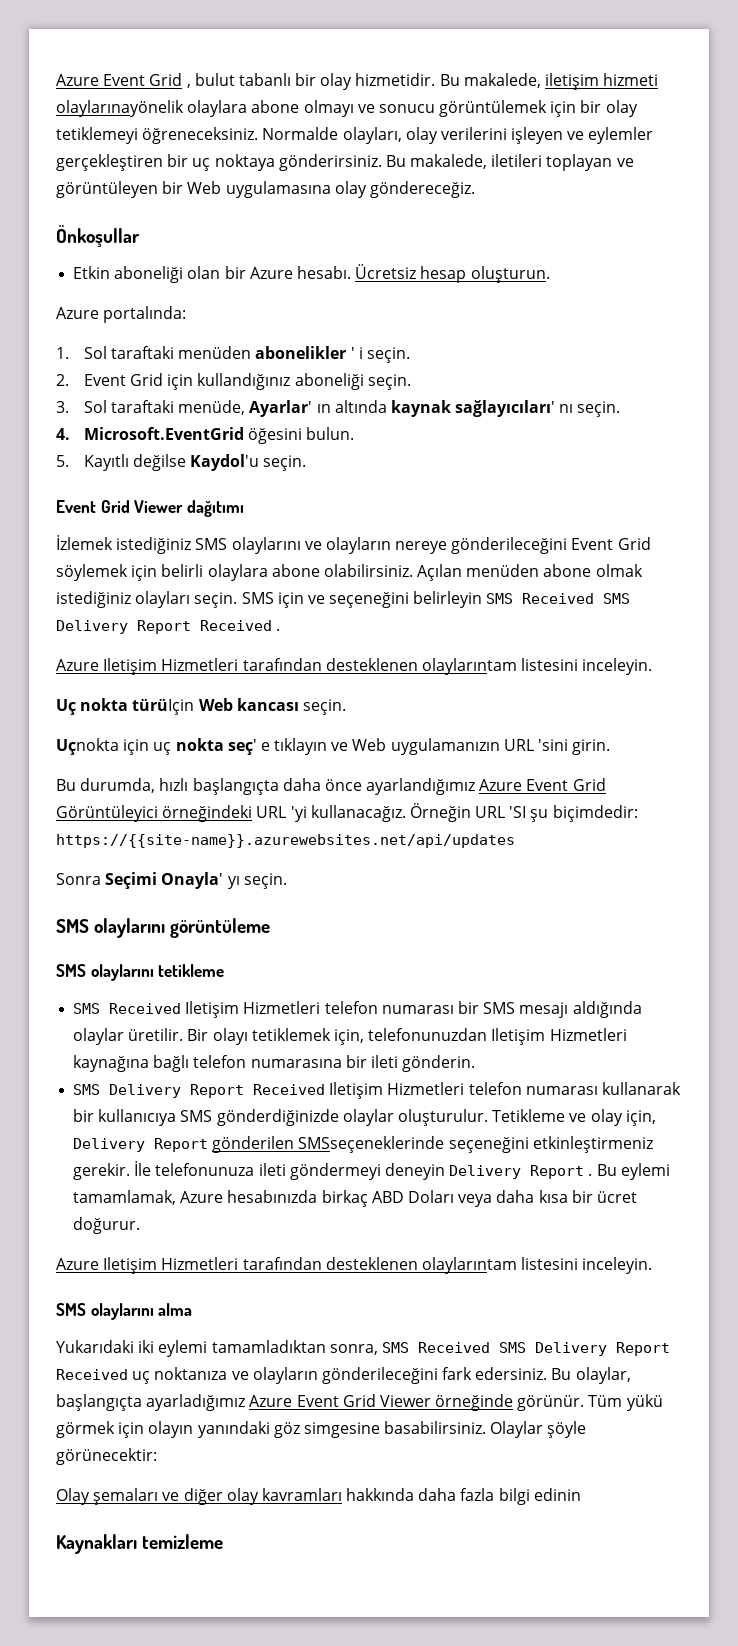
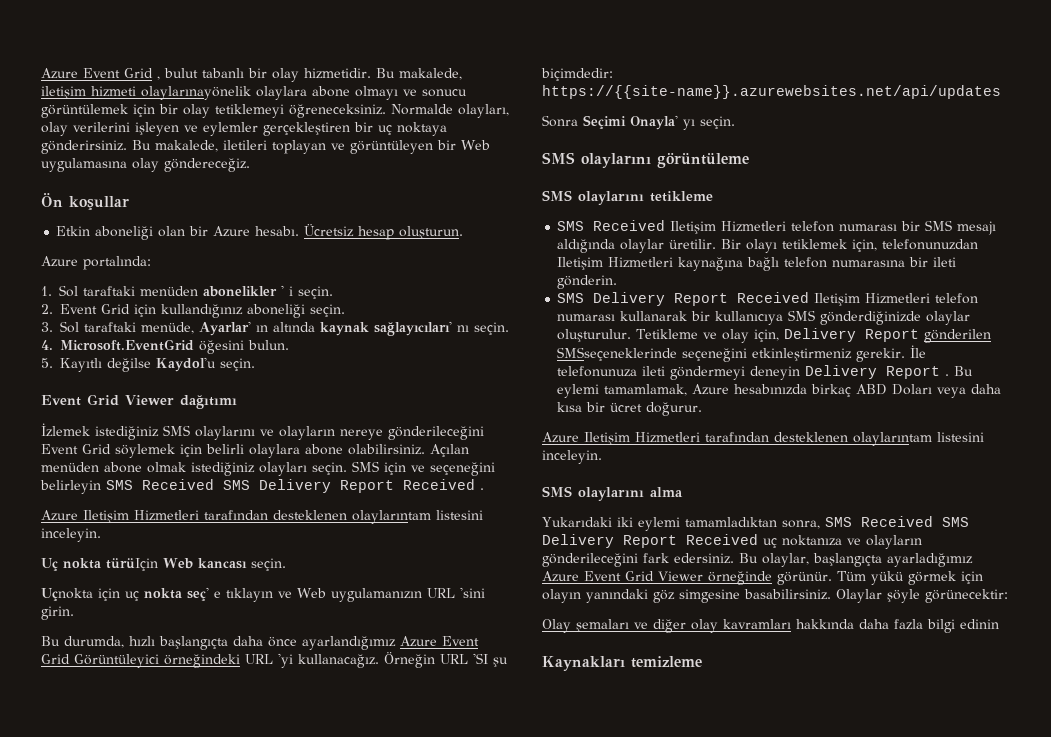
[56,225,140,247] Önkoşullar -> [41,193,129,210] Ön koşullar

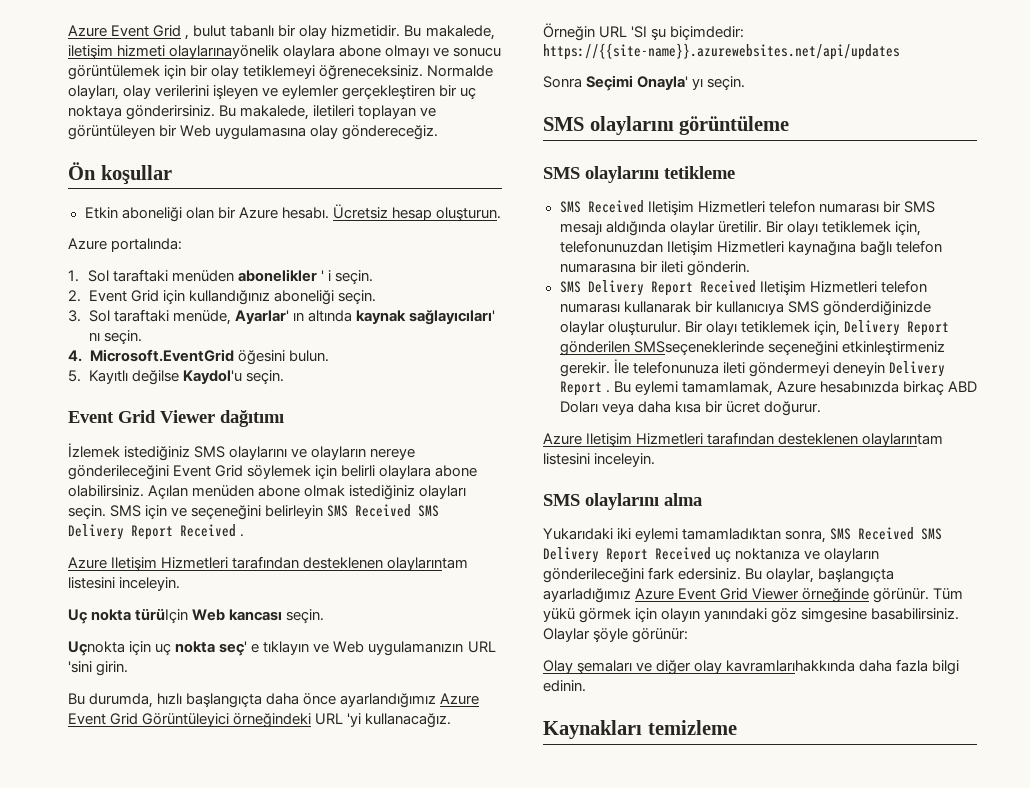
[636,329,750,343] Tetikleme ve olay -> [684,321,810,335] Bir olayı tetiklemek
[925,589,1008,603] görünecektir: -> [632,628,689,643] görünür:
[723,619,854,629] kavramları hakkında -> [726,660,856,672] kavramlarıhakkında
[960,619,999,629] edinin -> [543,680,586,692] edinin.

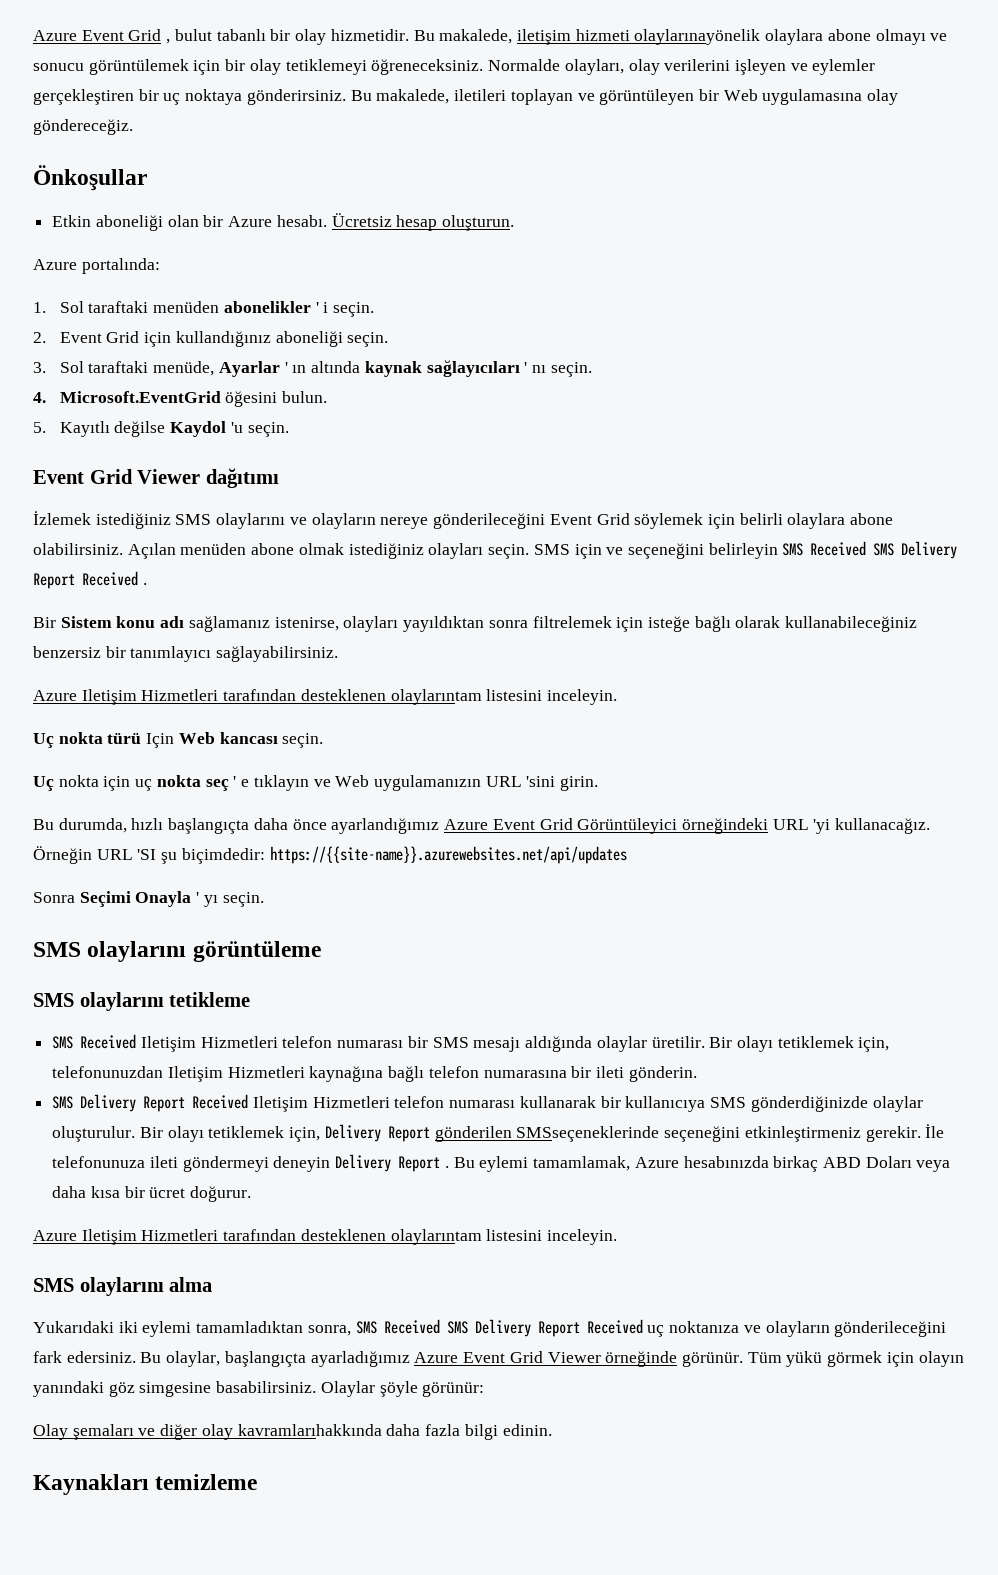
[68,162,172,185] Ön koşullar -> [33,165,147,191] Önkoşullar
[234,310,289,324] Ayarlar' -> [218,361,288,377] Ayarlar '
[408,310,495,325] sağlayıcıları' -> [426,360,528,377] sağlayıcıları '
[182,370,242,384] Kaydol'u -> [170,421,243,437] Kaydol 'u
(245, 535) none -> [33,616,918,632] [33,646,339,662] // Bir Sistem konu adı sağlamanız istenirse, olayları yayıldıktan sonra filtrelemek için isteğe bağlı olarak kullanabileceğiniz benzersiz bir tanımlayıcı sağlayabilirsiniz.
[135,608,189,624] türüIçin -> [107,733,175,748] türü Için
[68,641,125,656] Uçnokta -> [33,775,99,791] Uç nokta
[219,641,248,656] seç' -> [205,776,237,791] seç '
[637,76,689,90] Onayla' -> [135,891,200,907] Onayla '

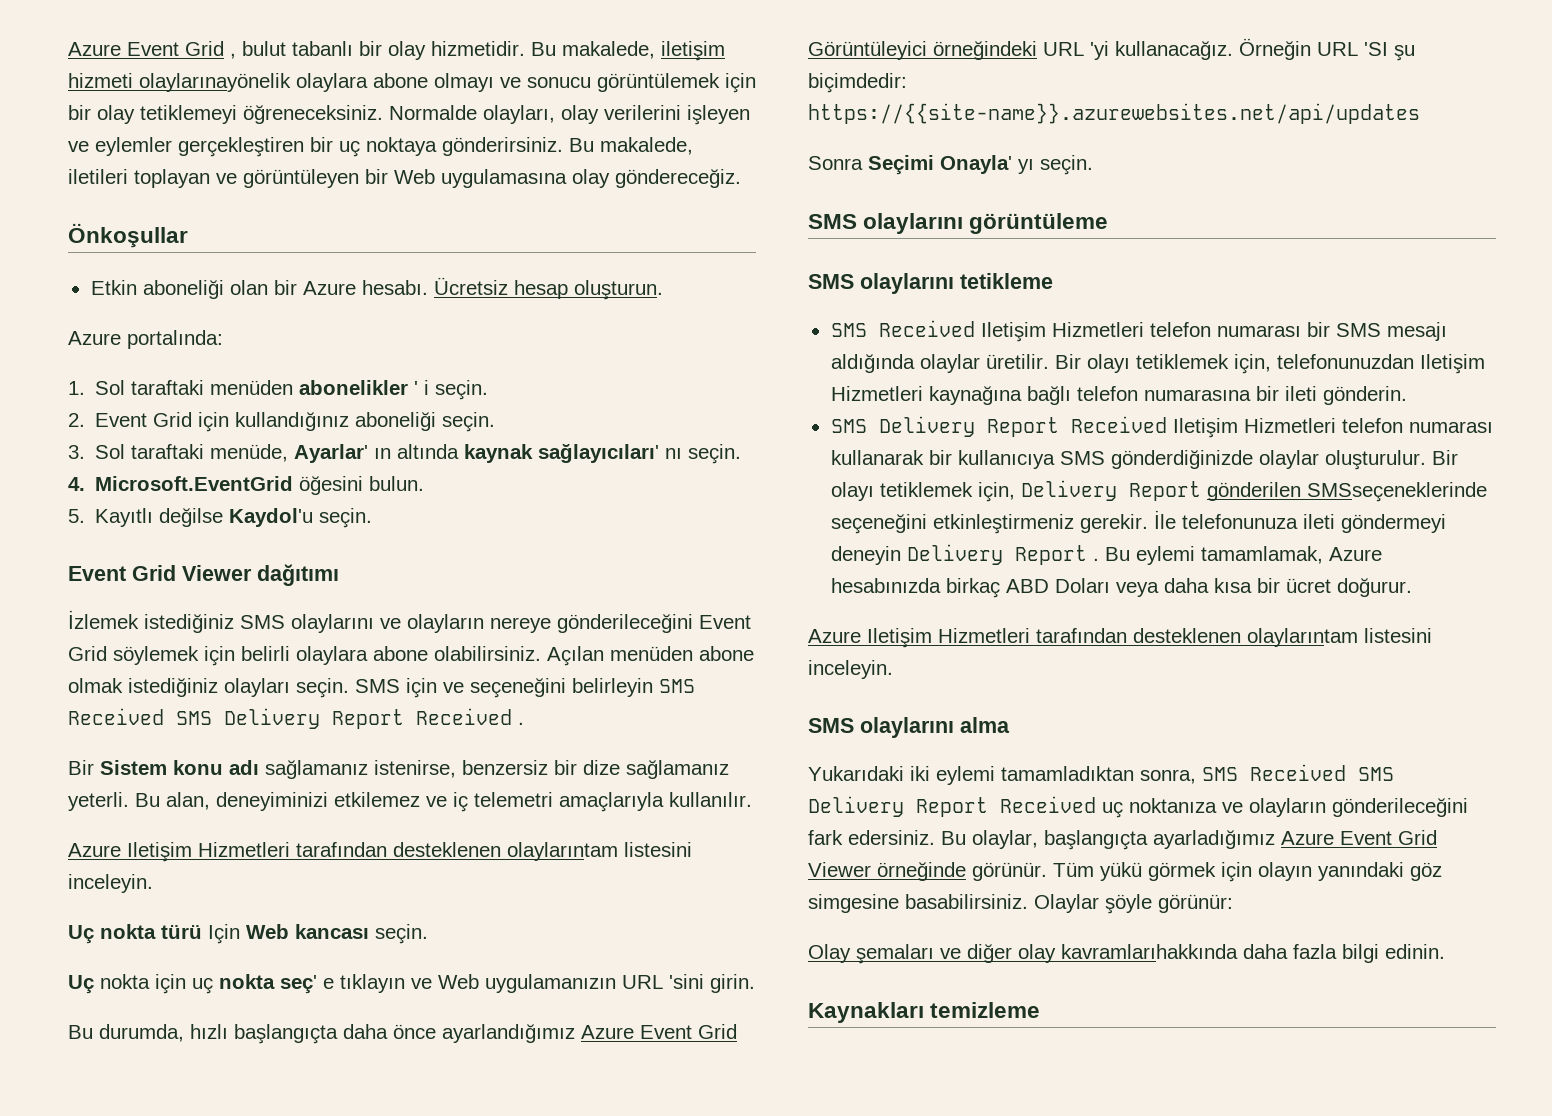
[218,361,288,377] Ayarlar ' -> [294,444,369,463] Ayarlar'
[426,360,528,377] sağlayıcıları ' -> [538,444,660,463] sağlayıcıları'
[170,421,243,437] Kaydol 'u -> [229,508,314,527] Kaydol'u
[343,616,918,632] [33,646,339,662] olayları yayıldıktan sonra filtrelemek için isteğe bağlı olarak kullanabileceğiniz benzersiz bir tanımlayıcı sağlayabilirsiniz. -> [462,760,729,779] [68,792,752,812] benzersiz bir dize sağlamanız yeterli. Bu alan, deneyiminizi etkilemez ve iç telemetri amaçlarıyla kullanılır.
[205,776,237,791] seç ' -> [280,975,317,994] seç'
[135,891,200,907] Onayla ' -> [940,155,1012,174] Onayla'

